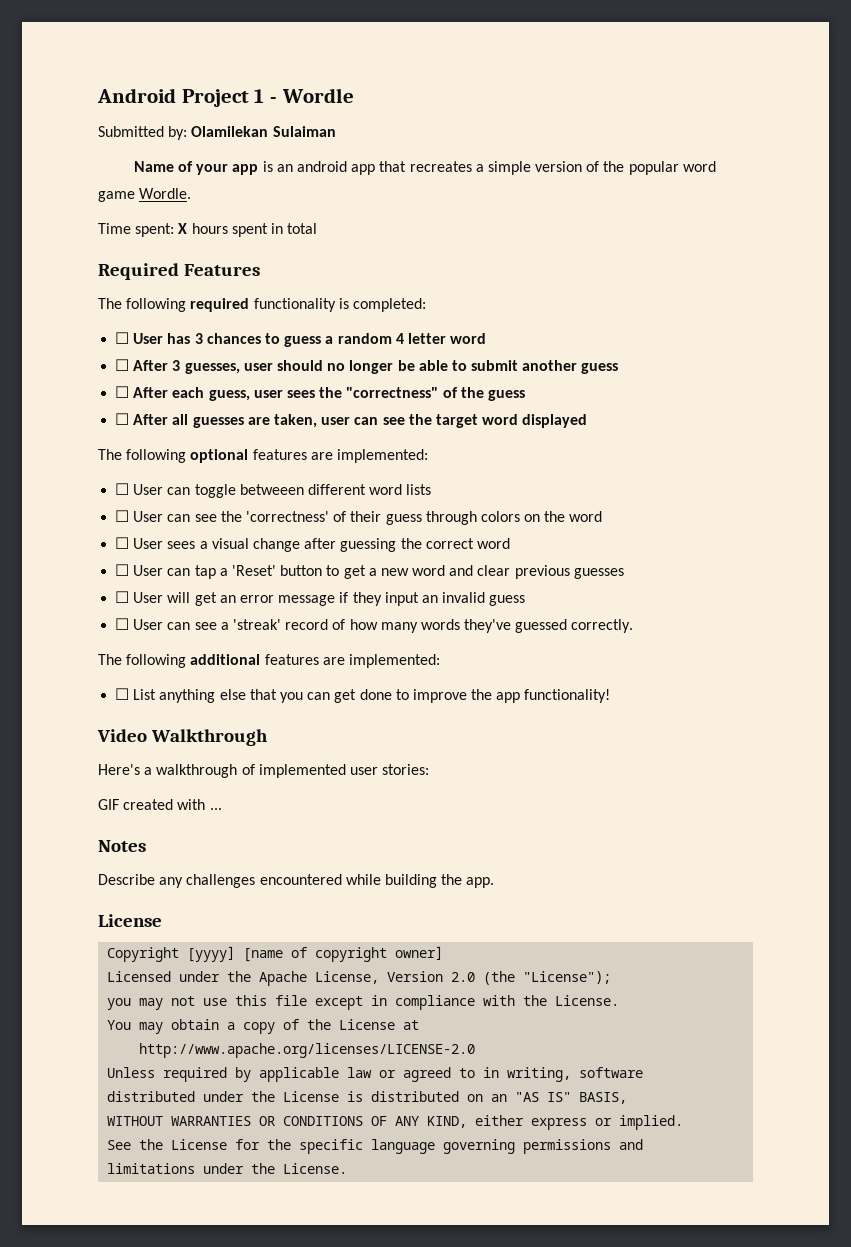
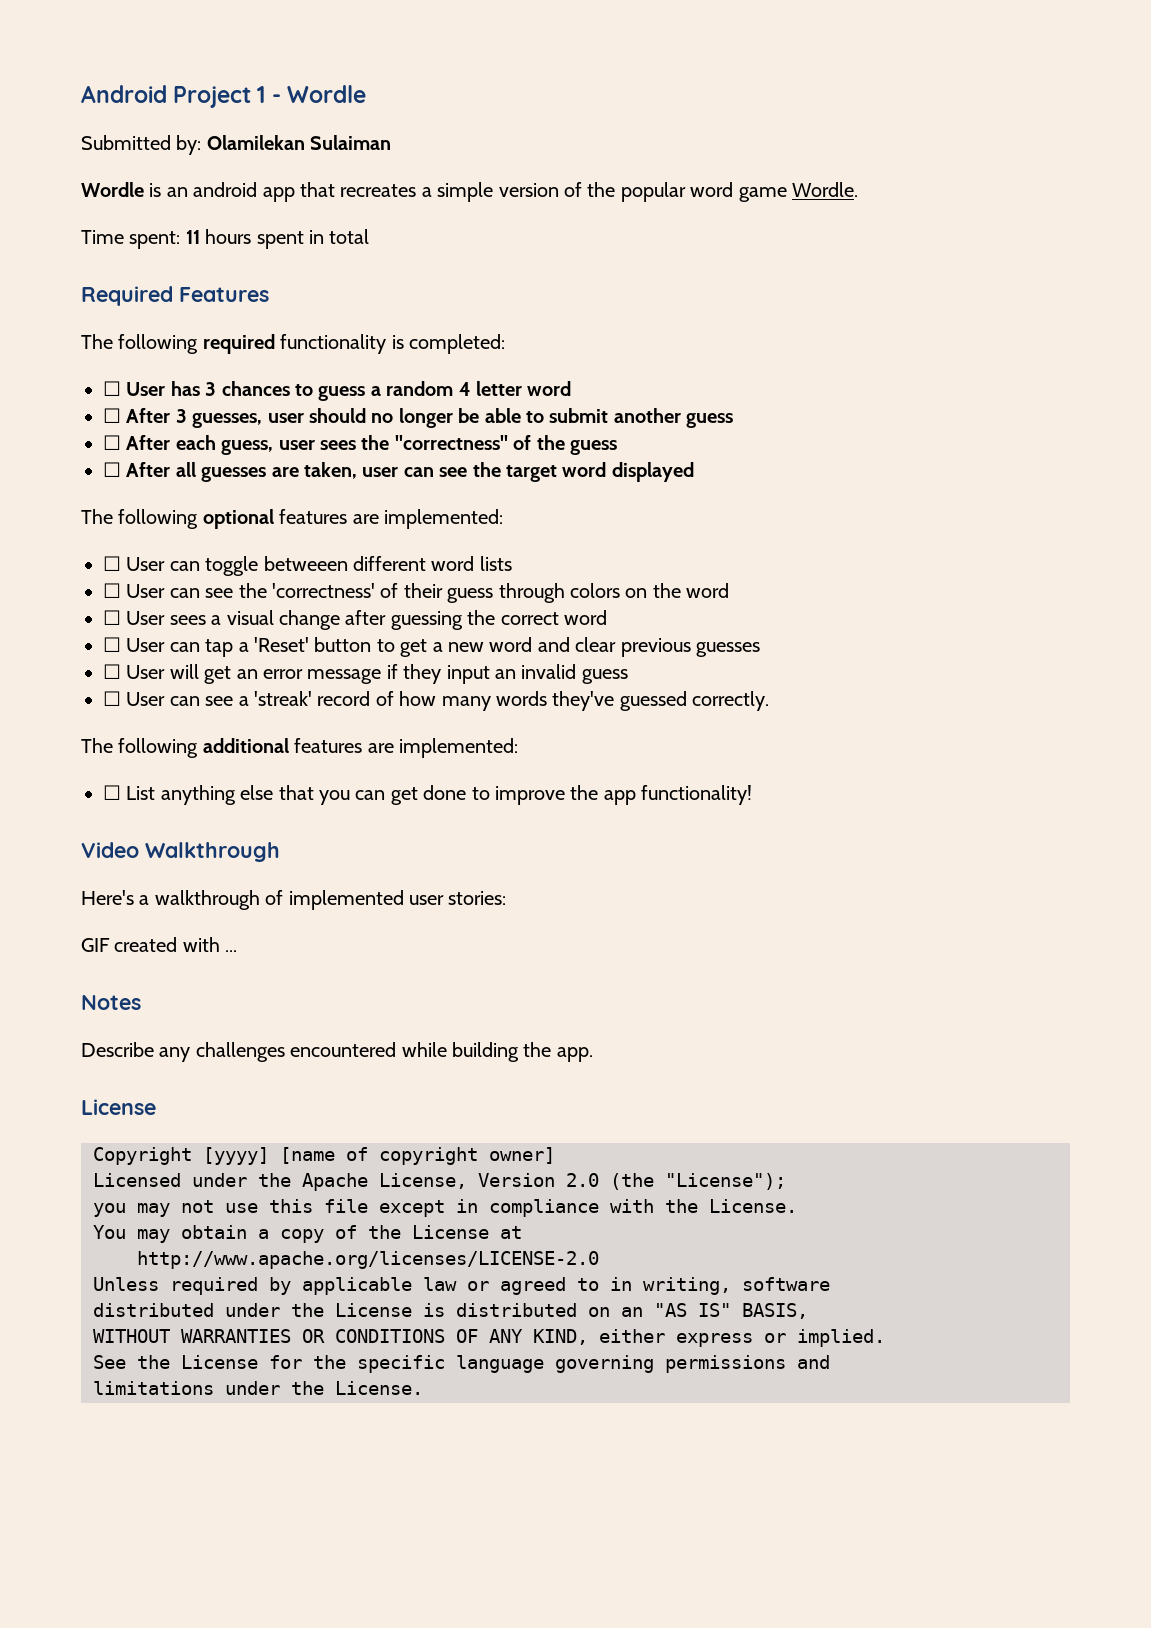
[133,161,259,175] Name of your app -> [81,182,144,197] Wordle
[178,223,188,234] X -> [185,230,200,244] 11

